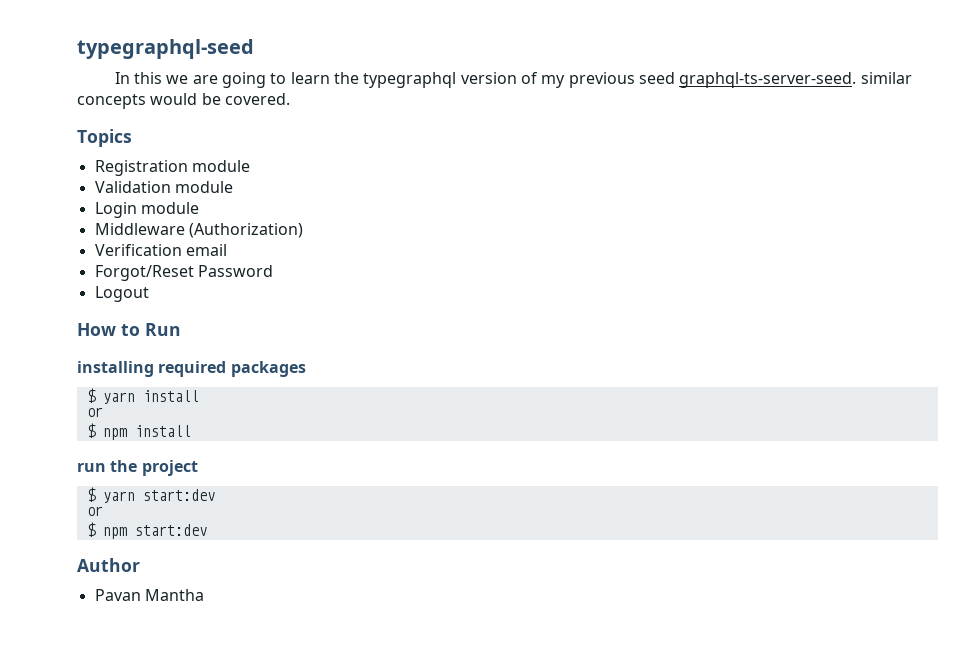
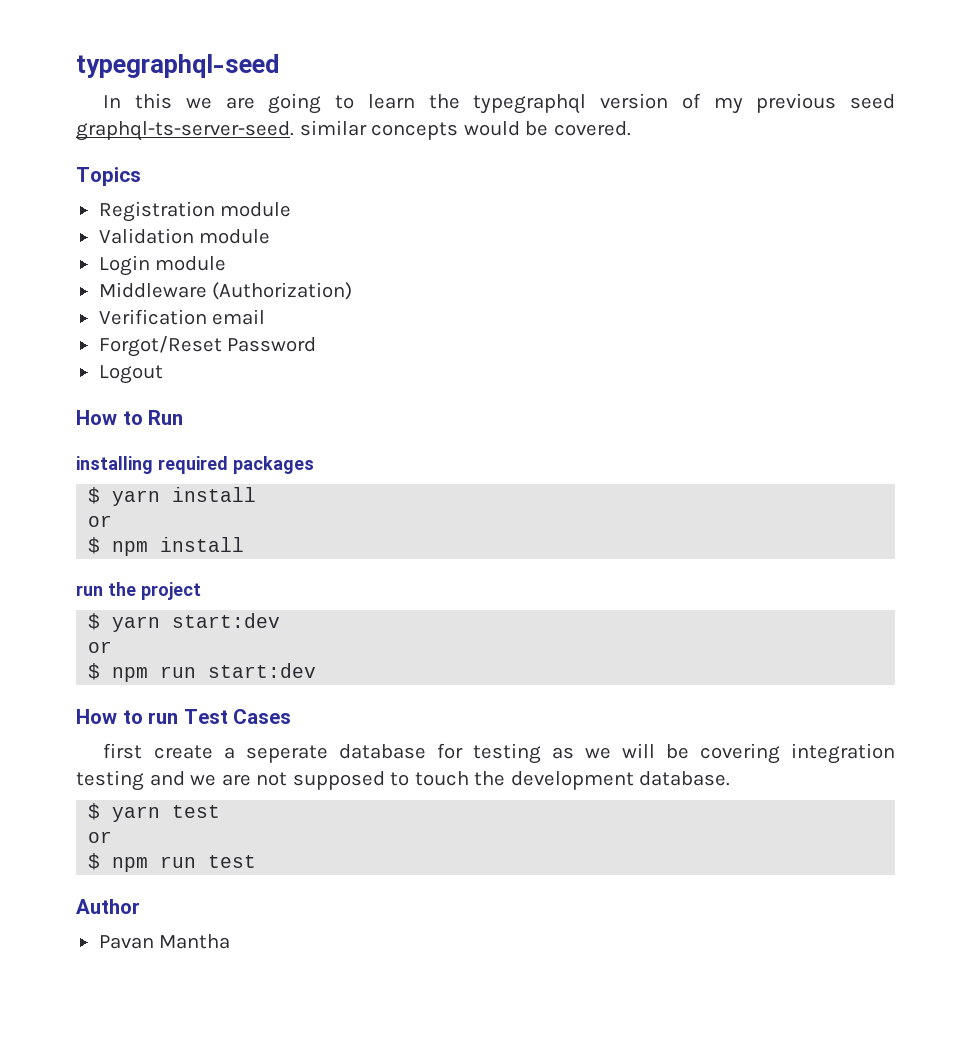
[134,524,207,536] start:dev -> [160,663,317,678] [76,709,292,724] [103,743,896,764] [76,770,731,791] [88,803,221,822] [88,831,113,843] [88,853,257,872] run start:dev // How to run Test Cases // first create a seperate database for testing as we will be covering integration testing and we are not supposed to touch the development database. // $ yarn test // or // $ npm run test

